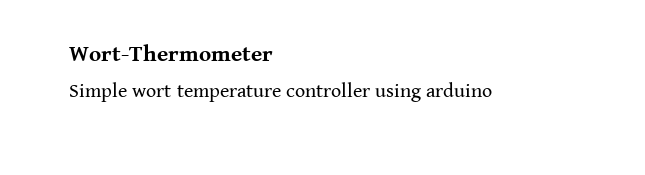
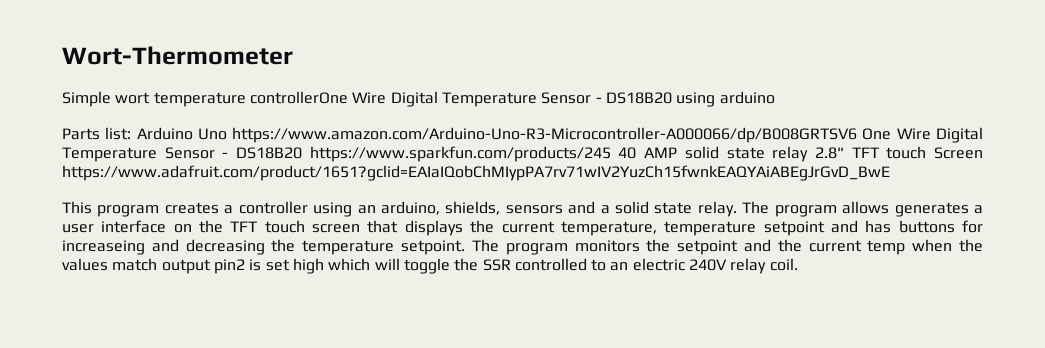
[285,82,493,102] controller using arduino -> [249,91,775,107] [62,127,984,143] [62,146,984,162] [62,165,890,181] [62,201,984,217] [62,220,984,236] [62,239,983,255] [62,258,798,274] controllerOne Wire Digital Temperature Sensor - DS18B20 using arduino // Parts list: Arduino Uno https://www.amazon.com/Arduino-Uno-R3-Microcontroller-A000066/dp/B008GRTSV6 One Wire Digital Temperature Sensor - DS18B20 https://www.sparkfun.com/products/245 40 AMP solid state relay 2.8" TFT touch Screen https://www.adafruit.com/product/1651?gclid=EAIaIQobChMIypPA7rv71wIV2YuzCh15fwnkEAQYAiABEgJrGvD_BwE // This program creates a controller using an arduino, shields, sensors and a solid state relay. The program allows generates a user interface on the TFT touch screen that displays the current temperature, temperature setpoint and has buttons for increaseing and decreasing the temperature setpoint. The program monitors the setpoint and the current temp when the values match output pin2 is set high which will toggle the SSR controlled to an electric 240V relay coil.

